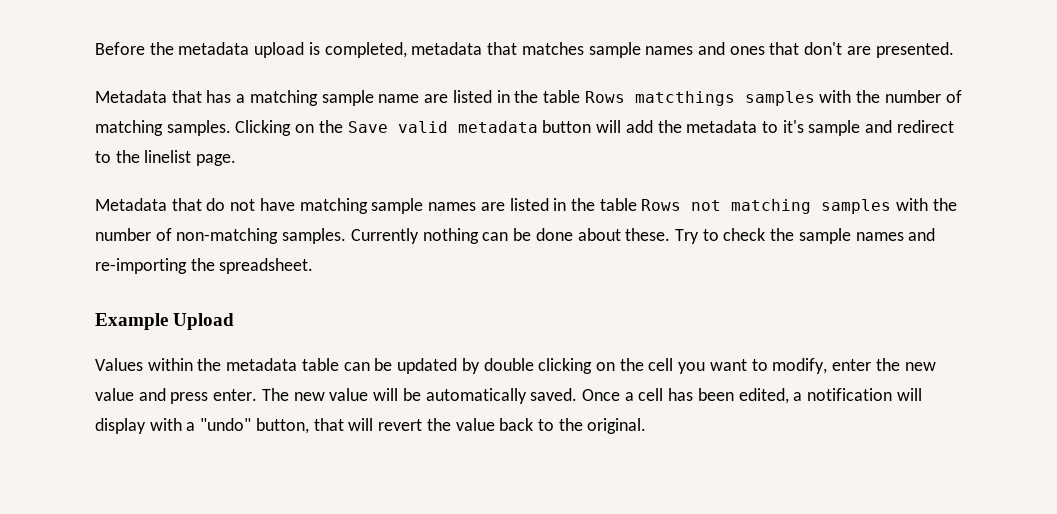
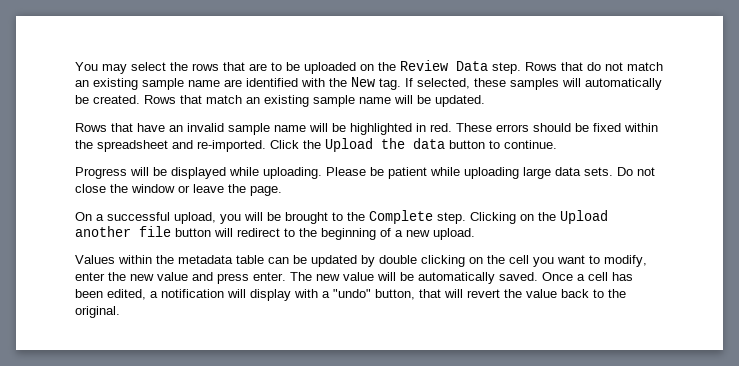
[95,42,954,58] [95,90,962,106] [95,120,954,136] [95,150,237,166] [95,198,957,214] [95,228,936,244] [95,258,314,274] [95,313,235,330] Before the metadata upload is completed, metadata that matches sample names and ones that don't are presented. // Metadata that has a matching sample name are listed in the table Rows matcthings samples with the number of matching samples. Clicking on the Save valid metadata button will add the metadata to it's sample and redirect to the linelist page. // Metadata that do not have matching sample names are listed in the table Rows not matching samples with the number of non-matching samples. Currently nothing can be done about these. Try to check the sample names and re-importing the spreadsheet. // Example Upload -> [75,60,663,74] [75,77,662,90] [75,95,485,107] [75,123,658,135] [75,138,557,152] [75,167,655,179] [75,184,282,196] [75,210,608,224] [75,226,475,240] You may select the rows that are to be uploaded on the Review Data step. Rows that do not match an existing sample name are identified with the New tag. If selected, these samples will automatically be created. Rows that match an existing sample name will be updated. // Rows that have an invalid sample name will be highlighted in red. These errors should be fixed within the spreadsheet and re-imported. Click the Upload the data button to continue. // Progress will be displayed while uploading. Please be patient while uploading large data sets. Do not close the window or leave the page. // On a successful upload, you will be brought to the Complete step. Clicking on the Upload another file button will redirect to the beginning of a new upload.

